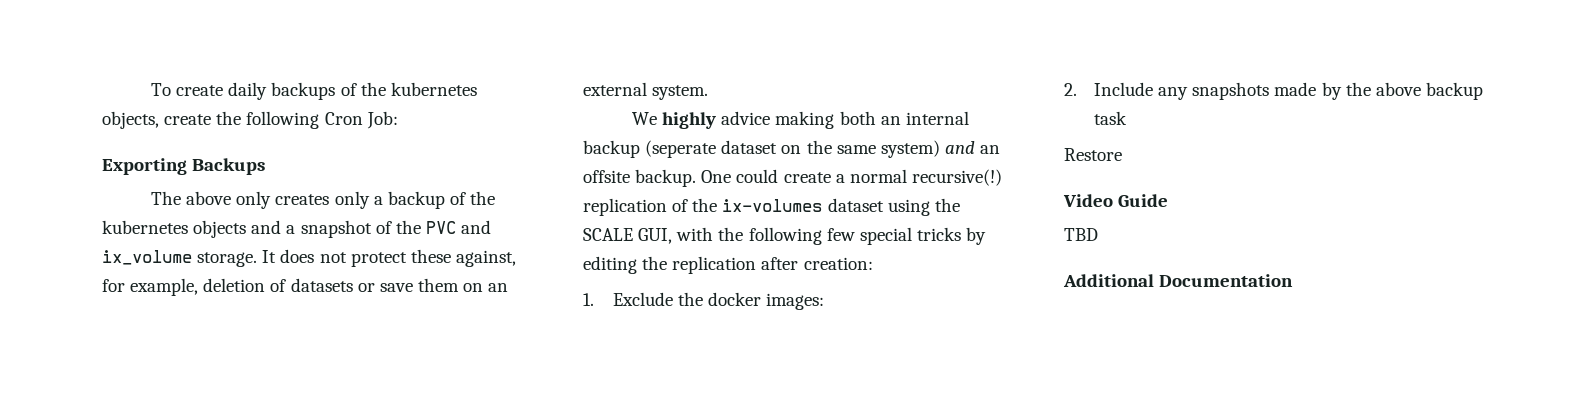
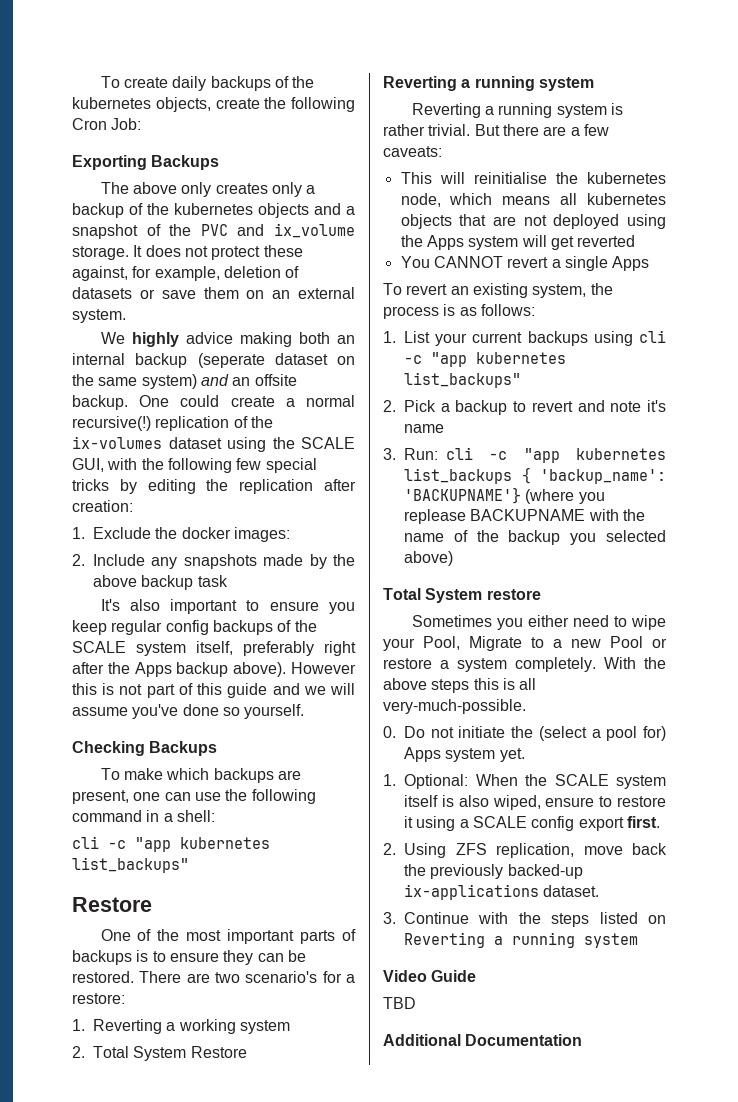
[1064,148,1122,161] Restore -> [100,599,355,614] [72,620,317,635] [72,641,356,656] [72,662,356,677] [72,683,356,698] [72,704,305,719] [72,741,218,756] [100,768,301,783] [72,789,316,804] [72,810,215,822] [72,836,270,852] [72,857,189,873] [72,897,152,912] [100,929,356,944] [72,950,306,965] [72,971,355,983] [72,993,125,1004] [72,1019,290,1034] [72,1046,247,1061] [383,76,594,91] [411,103,623,118] [383,124,609,136] [383,146,442,157] [400,172,666,184] [400,193,666,207] [400,214,666,229] [400,235,636,250] [400,256,650,271] [383,283,613,298] [383,304,535,319] [383,330,666,346] [404,352,566,367] [404,372,521,388] [383,400,666,415] [404,424,444,433] [383,447,666,463] [404,467,666,484] [404,487,605,504] [404,509,645,524] [404,530,666,545] [404,551,453,566] [383,588,541,603] [411,615,666,630] [383,636,667,651] [383,657,666,672] [383,678,537,693] [383,699,526,714] [383,726,666,741] [404,747,525,762] [383,774,666,789] [404,795,666,810] [404,816,660,831] [383,843,667,858] [404,864,583,879] [404,884,600,900] [383,912,666,927] [404,932,638,948] It's also important to ensure you keep regular config backups of the SCALE system itself, preferably right after the Apps backup above). However this is not part of this guide and we will assume you've done so yourself. // Checking Backups // To make which backups are present, one can use the following command in a shell: // cli -c "app kubernetes list_backups" // Restore // One of the most important parts of backups is to ensure they can be restored. There are two scenario's for a restore: // 1. Reverting a working system // 2. Total System Restore // Reverting a running system // Reverting a running system is rather trivial. But there are a few caveats: // This will reinitialise the kubernetes node, which means all kubernetes objects that are not deployed using the Apps system will get reverted // You CANNOT revert a single Apps // To revert an existing system, the process is as follows: // 1. List your current backups using cli -c "app kubernetes list_backups" // 2. Pick a backup to revert and note it's name // 3. Run: cli -c "app kubernetes list_backups { 'backup_name': 'BACKUPNAME'} (where you replease BACKUPNAME with the name of the backup you selected above) // Total System restore // Sometimes you either need to wipe your Pool, Migrate to a new Pool or restore a system completely. With the above steps this is all very-much-possible. // 0. Do not initiate the (select a pool for) Apps system yet. // 1. Optional: When the SCALE system itself is also wiped, ensure to restore it using a SCALE config export first. // 2. Using ZFS replication, move back the previously backed-up ix-applications dataset. // 3. Continue with the steps listed on Reverting a running system

